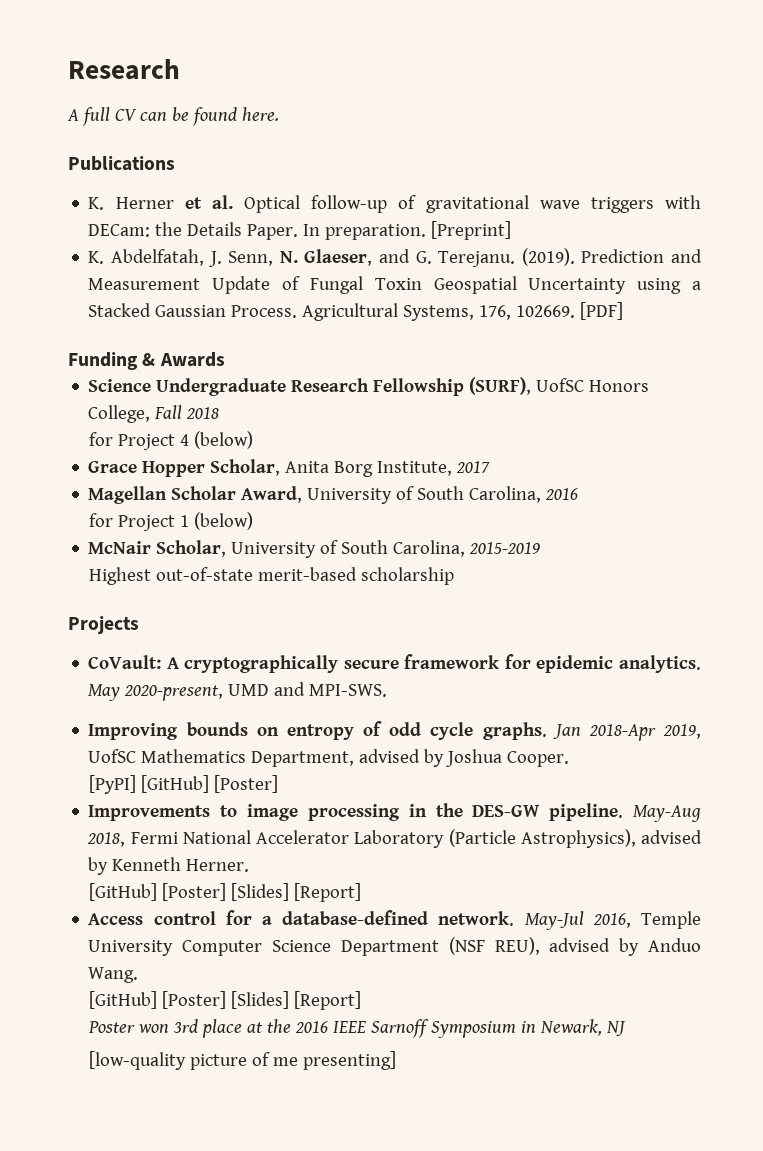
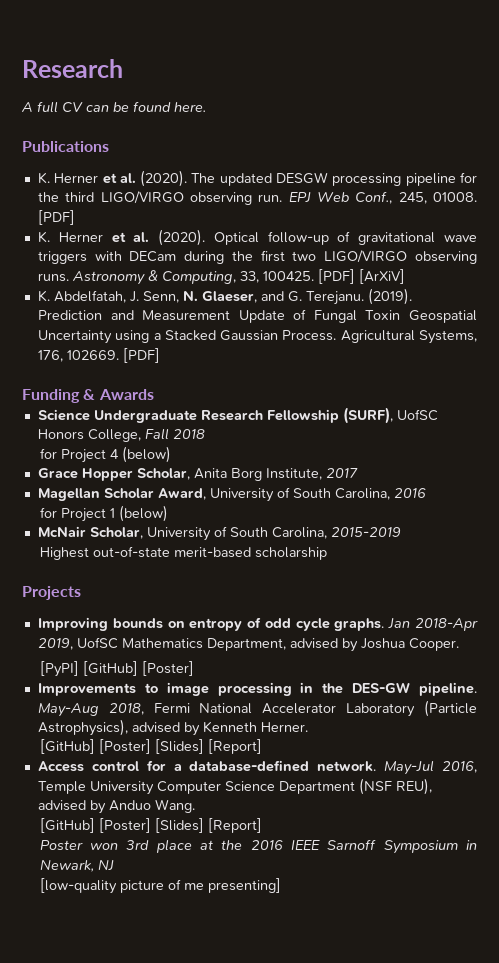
(233, 202) none -> [140,170,478,187] [37,191,478,205] [37,210,75,225] [37,229,206,246] (2020). The updated DESGW processing pipeline for the third LIGO/VIRGO observing run. EPJ Web Conf., 245, 01008. [PDF] // K. Herner et al. (2020).
[88,221,512,240] DECam: the Details Paper. In preparation. [Preprint] -> [129,250,478,264] [37,269,405,285] DECam during the first two LIGO/VIRGO observing runs. Astronomy & Computing, 33, 100425. [PDF] [ArXiV]
[88,654,701,673] [88,682,388,701] // CoVault: A cryptographically secure framework for epidemic analytics. May 2020-present, UMD and MPI-SWS. -> (81, 593) none

